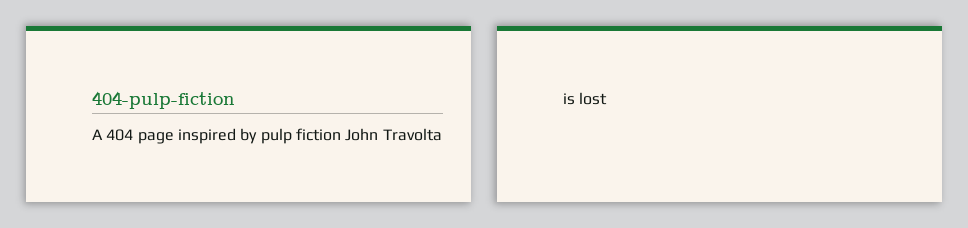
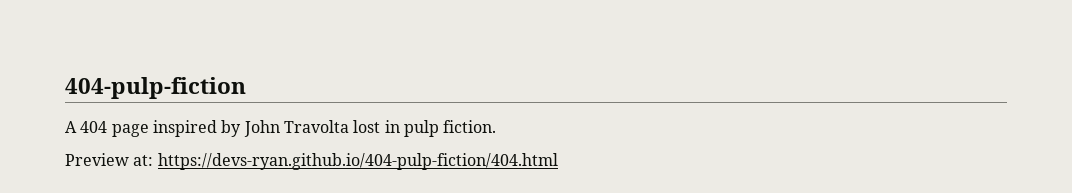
[260,128,442,144] [563,92,608,105] pulp fiction John Travolta is lost -> [243,120,497,137] [65,153,558,170] John Travolta lost in pulp fiction. // Preview at: https://devs-ryan.github.io/404-pulp-fiction/404.html

